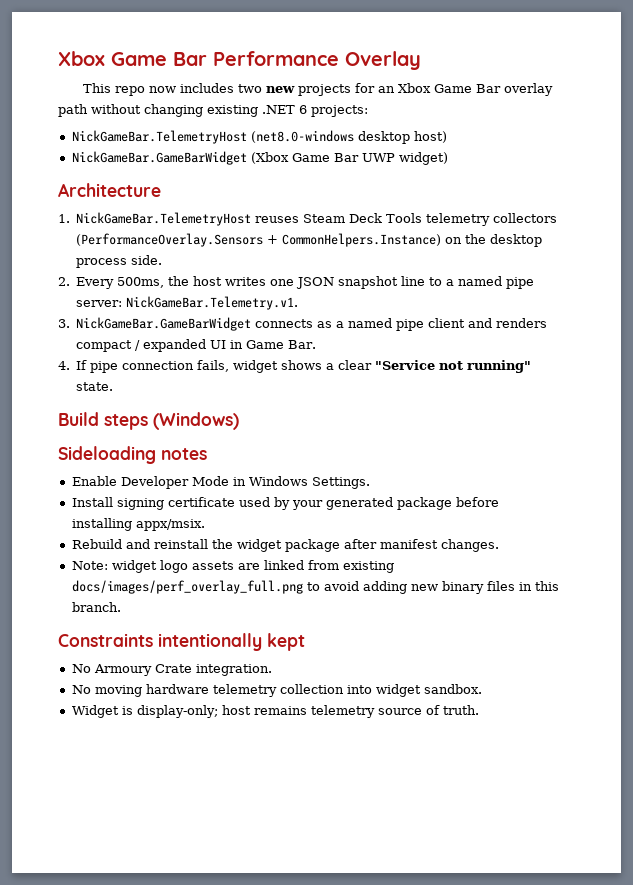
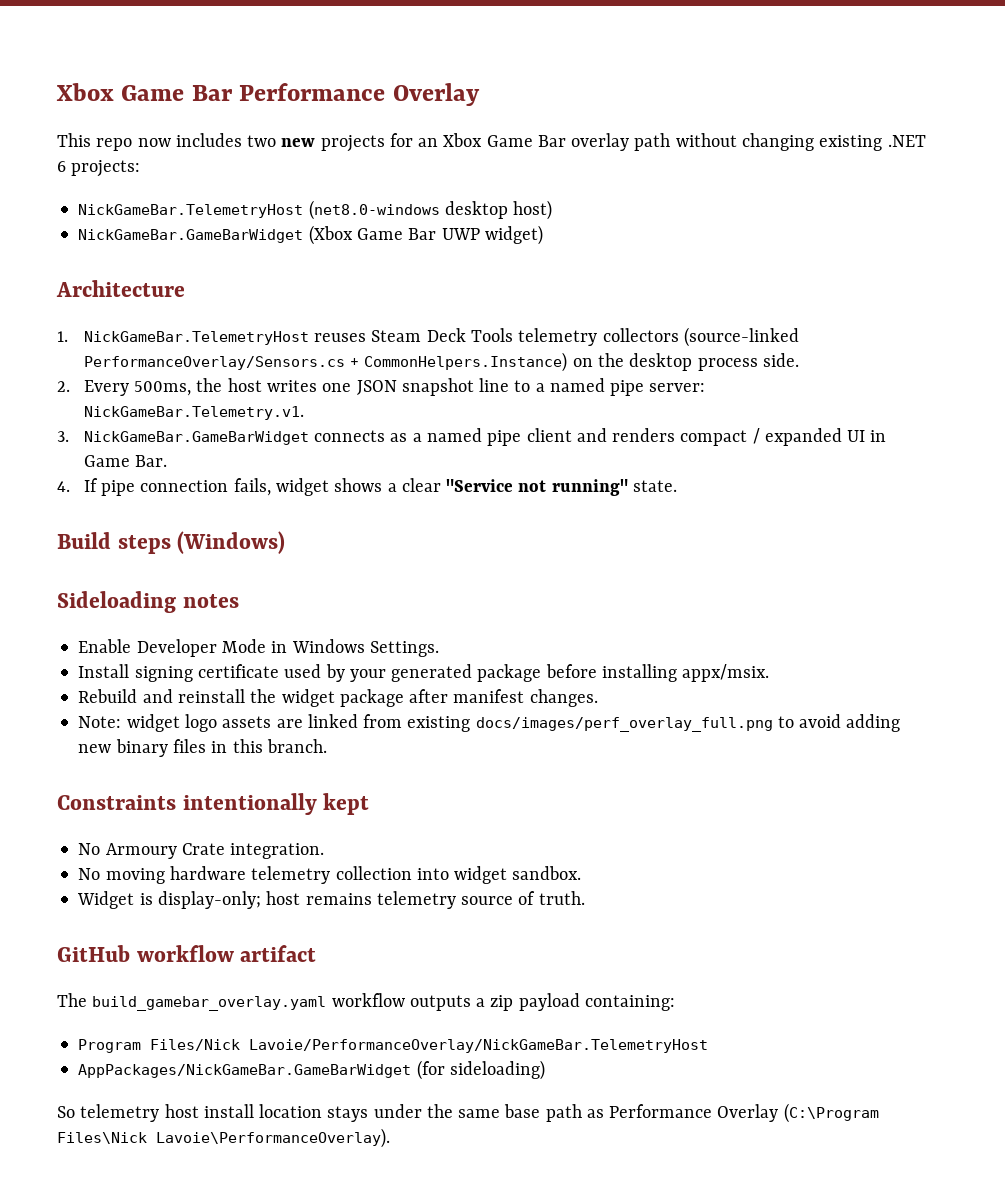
[76,233,264,247] (PerformanceOverlay.Sensors -> [683,327,799,347] [83,356,345,370] (source-linked PerformanceOverlay/Sensors.cs
(479, 710) none -> [57,945,317,962] [57,993,675,1011] [78,1039,709,1053] [78,1060,545,1080] [57,1103,879,1123] [57,1128,390,1148] // GitHub workflow artifact // The build_gamebar_overlay.yaml workflow outputs a zip payload containing: // Program Files/Nick Lavoie/PerformanceOverlay/NickGameBar.TelemetryHost // AppPackages/NickGameBar.GameBarWidget (for sideloading) // So telemetry host install location stays under the same base path as Performance Overlay (C:\Program Files\Nick Lavoie\PerformanceOverlay).

